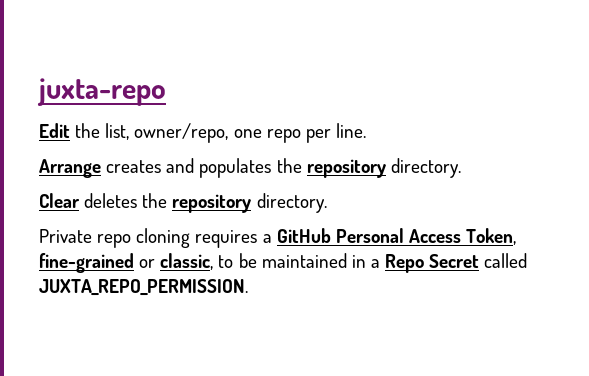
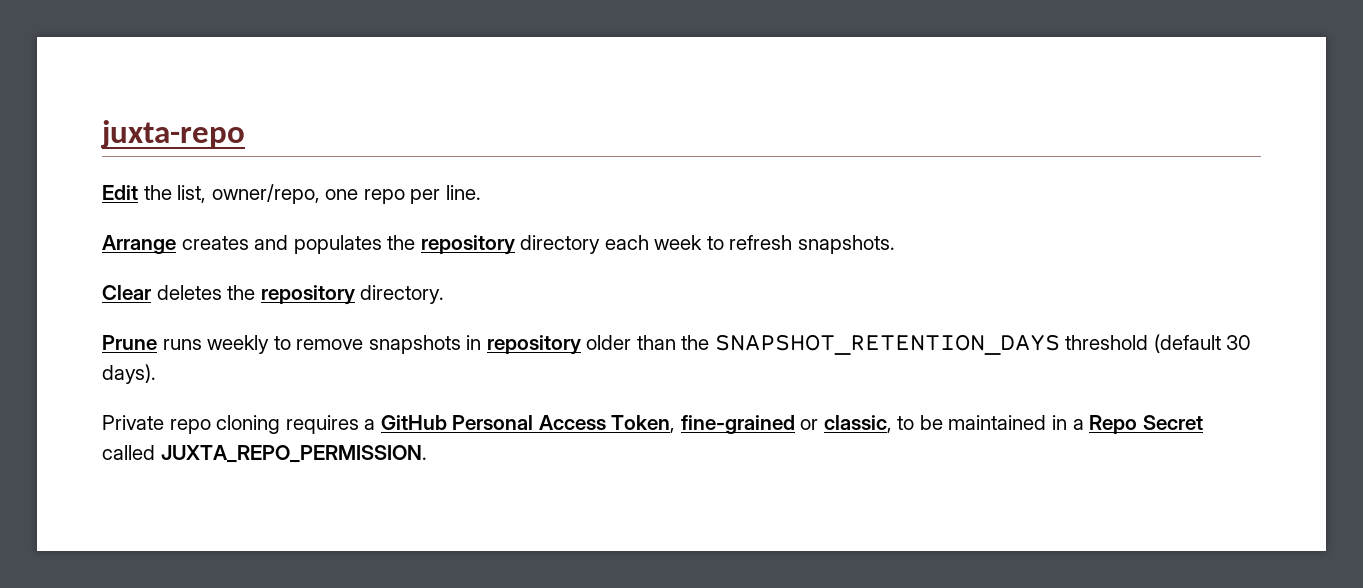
[390,158,461,178] directory. -> [520,235,895,254] directory each week to refresh snapshots.
(327, 203) none -> [102,334,1252,355] [102,364,156,384] // Prune runs weekly to remove snapshots in repository older than the SNAPSHOT_RETENTION_DAYS threshold (default 30 days).

